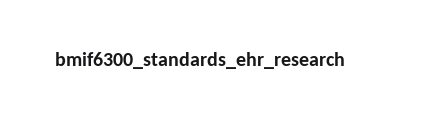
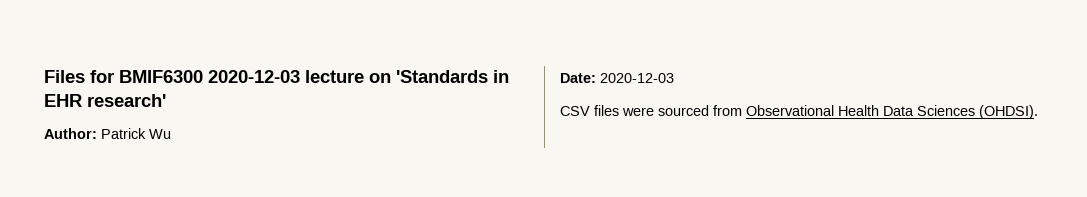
[55,52,345,69] bmif6300_standards_ehr_research -> [44,70,509,83] [44,94,166,107] [44,128,171,139] [560,73,674,83] [560,105,1038,119] Files for BMIF6300 2020-12-03 lecture on 'Standards in EHR research' // Author: Patrick Wu // Date: 2020-12-03 // CSV files were sourced from Observational Health Data Sciences (OHDSI).

